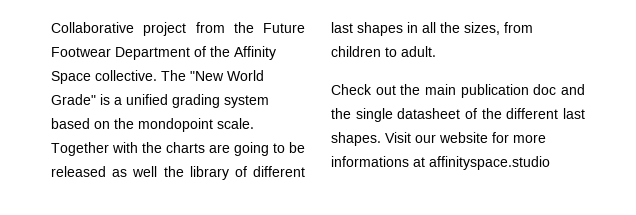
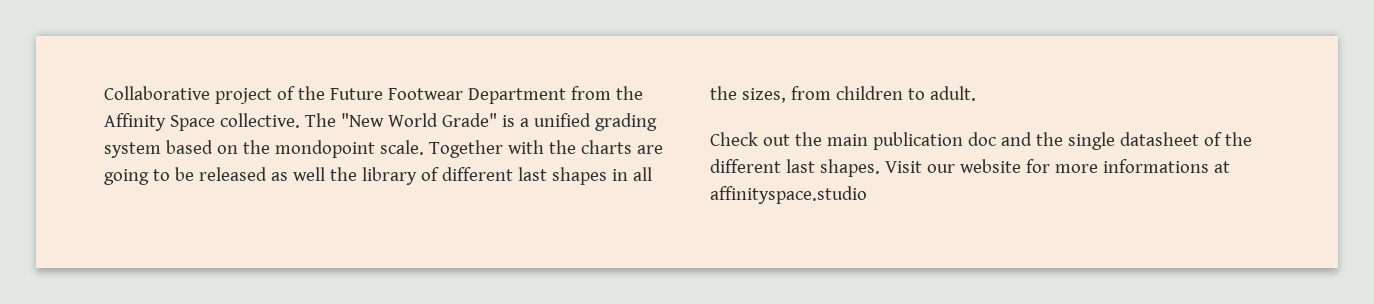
[195,22,225,33] from -> [276,86,295,100] of
[194,46,206,57] of -> [570,86,611,100] from

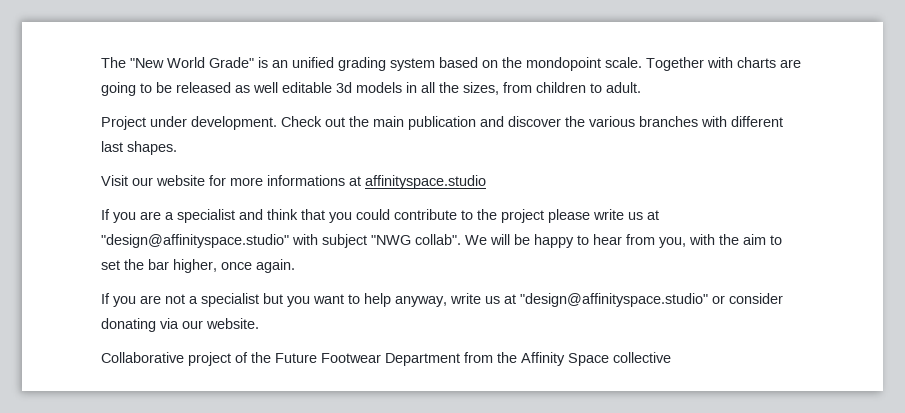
(104, 93) none -> [101,57,801,71] [101,82,641,96] [101,116,783,130] [101,141,177,155] [101,175,486,189] [101,209,659,223] [101,234,782,248] [101,259,295,273] [101,293,783,307] [101,318,259,332] The "New World Grade" is an unified grading system based on the mondopoint scale. Together with charts are going to be released as well editable 3d models in all the sizes, from children to adult. // Project under development. Check out the main publication and discover the various branches with different last shapes. // Visit our website for more informations at affinityspace.studio // If you are a specialist and think that you could contribute to the project please write us at "design@affinityspace.studio" with subject "NWG collab". We will be happy to hear from you, with the aim to set the bar higher, once again. // If you are not a specialist but you want to help anyway, write us at "design@affinityspace.studio" or consider donating via our website. //
[219,113,657,131] [104,140,663,158] [104,167,652,185] [710,86,976,103] [710,132,1252,150] [710,159,1230,177] [710,186,867,204] collective. The "New World Grade" is a unified grading system based on the mondopoint scale. Together with the charts are going to be released as well the library of different last shapes in all the sizes, from children to adult. // Check out the main publication doc and the single datasheet of the different last shapes. Visit our website for more informations at affinityspace.studio -> [613,352,671,363] collective

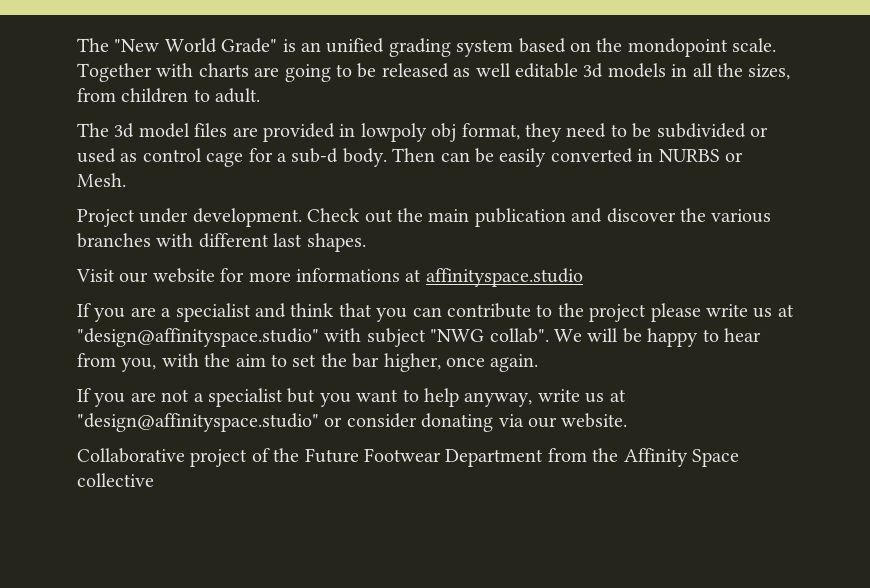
(641, 87) none -> [77,123,768,142] [77,148,743,167] [77,173,126,187] // The 3d model files are provided in lowpoly obj format, they need to be subdivided or used as control cage for a sub-d body. Then can be easily converted in NURBS or Mesh.
[356,209,390,220] could -> [412,307,442,317] can

